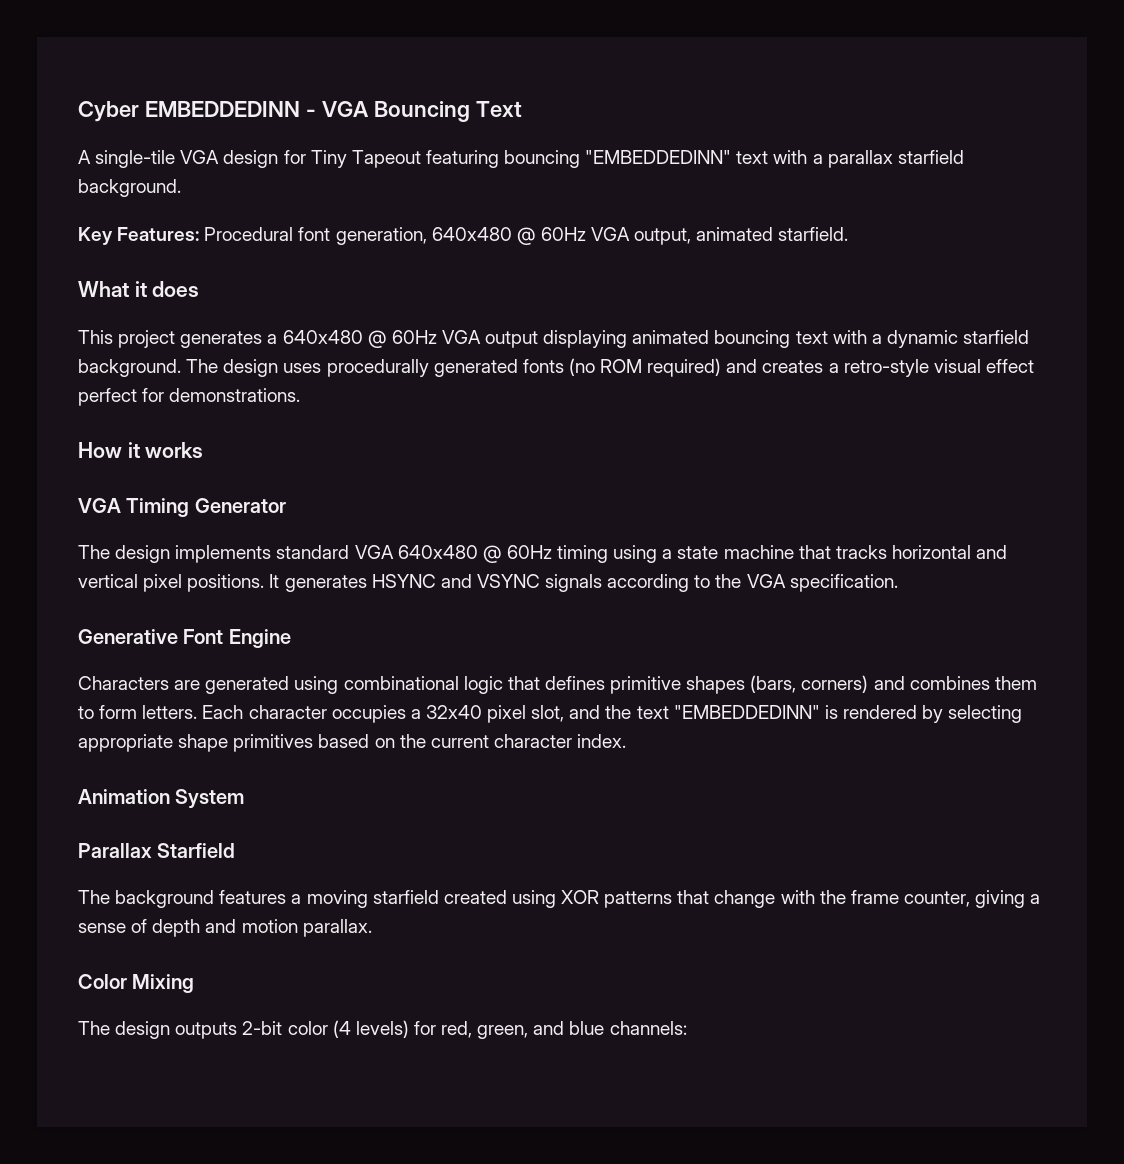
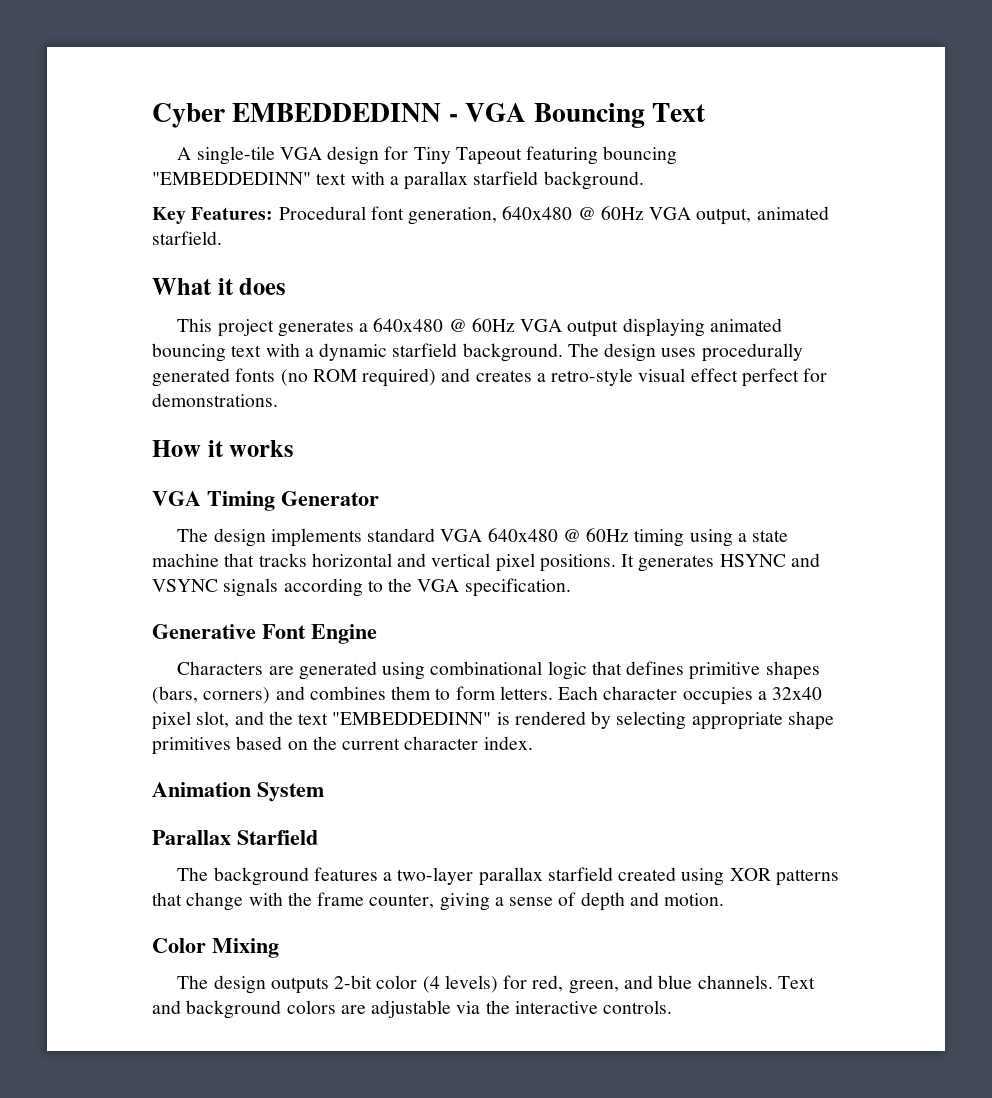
[306,890,368,908] moving -> [397,867,543,886] two-layer parallax
[241,919,372,937] motion parallax. -> [664,893,725,906] motion.
[609,1021,687,1035] channels: -> [697,975,815,989] [152,1000,673,1019] channels. Text and background colors are adjustable via the interactive controls.

